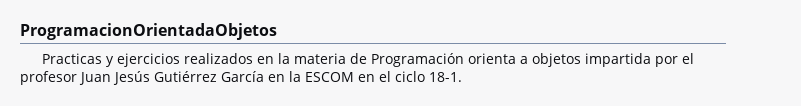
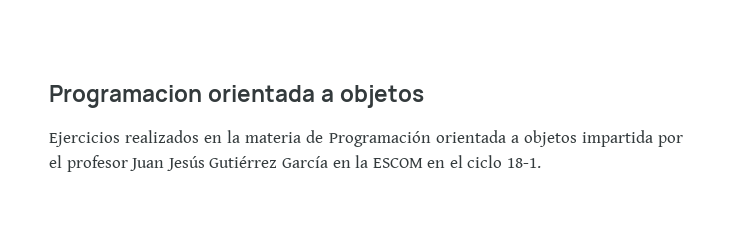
[20,23,277,40] [42,53,181,67] ProgramacionOrientadaObjetos // Practicas y ejercicios -> [49,85,425,108] [49,132,120,147] Programacion orientada a objetos // Ejercicios
[468,53,517,64] orienta -> [435,130,506,143] orientada

